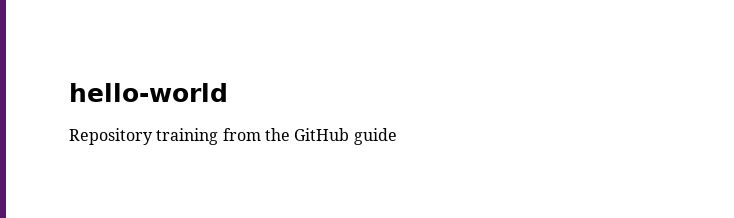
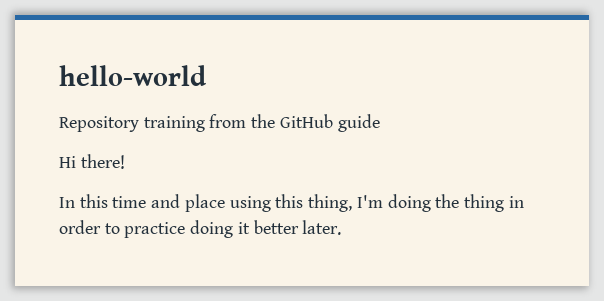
(397, 136) none -> [59,154,125,169] [59,194,524,212] [59,220,342,238] // Hi there! // In this time and place using this thing, I'm doing the thing in order to practice doing it better later.

